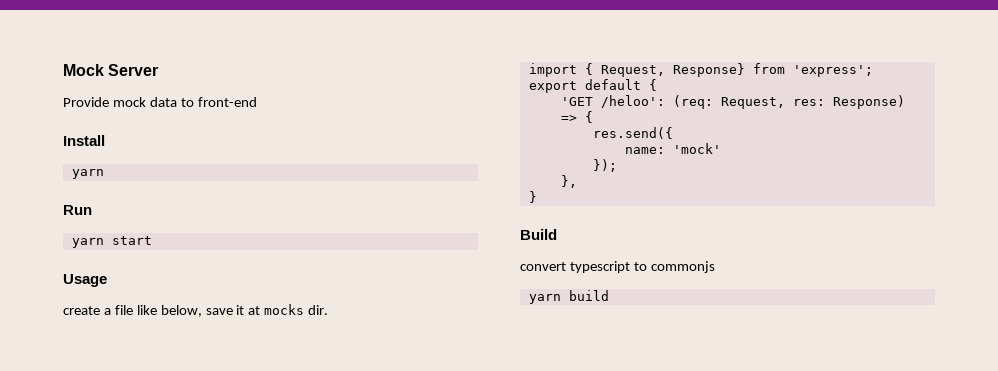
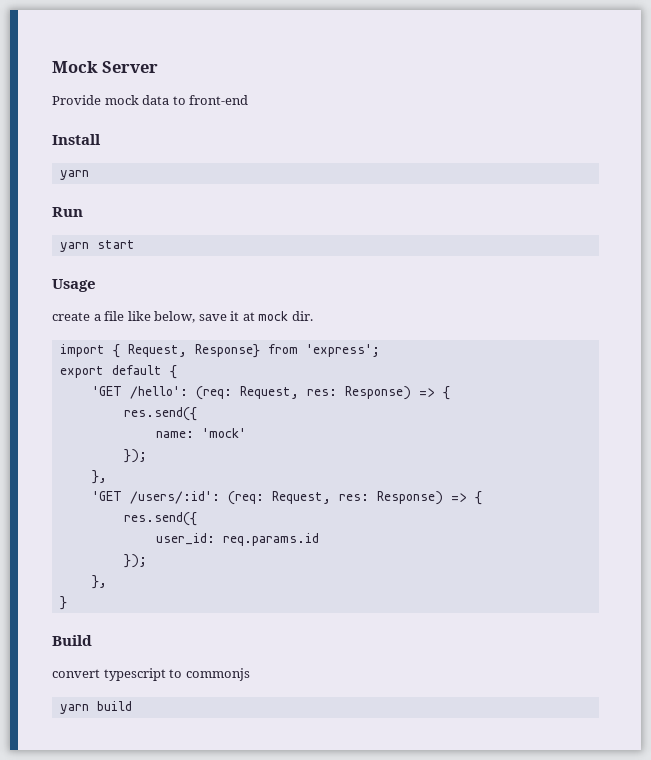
[264,304,305,315] mocks -> [258,311,289,321] mock
[600,95,665,108] /heloo': -> [129,386,188,399] /hello':
(577, 181) none -> [91,491,482,505] [123,512,197,526] [155,533,319,546] [123,554,147,568] [91,575,107,589] // 'GET /users/:id': (req: Request, res: Response) => { // res.send({ // user_id: req.params.id // }); // },

